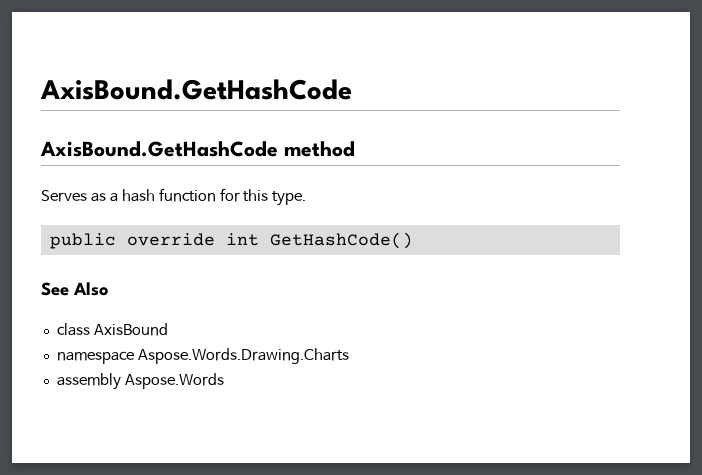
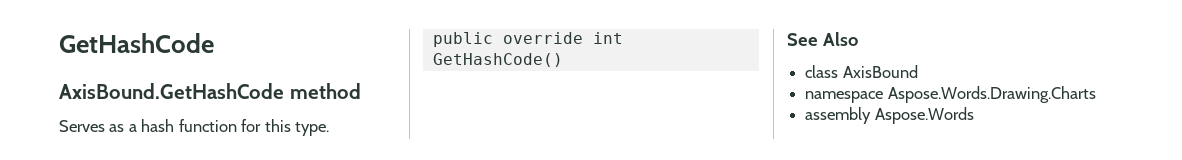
[40,79,352,100] AxisBound.GetHashCode -> [59,33,214,53] GetHashCode

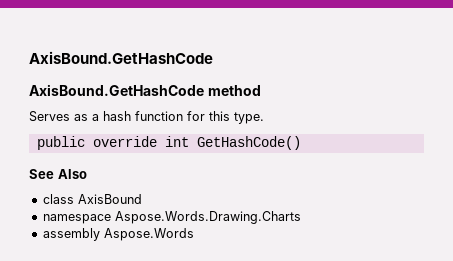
[59,33,214,53] GetHashCode -> [29,51,213,64] AxisBound.GetHashCode

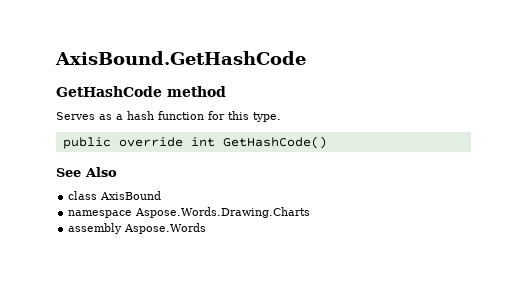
[29,84,204,96] AxisBound.GetHashCode -> [56,86,162,97] GetHashCode

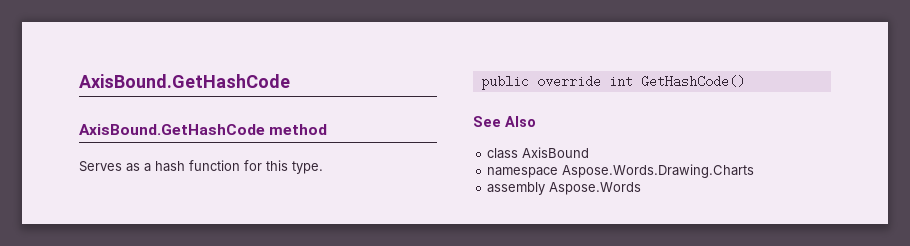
[56,86,162,97] GetHashCode -> [79,124,265,135] AxisBound.GetHashCode

